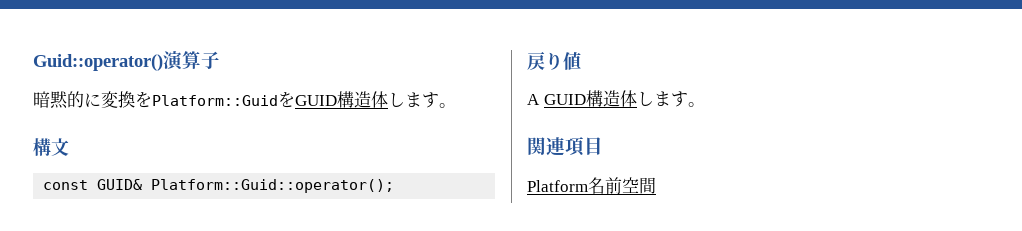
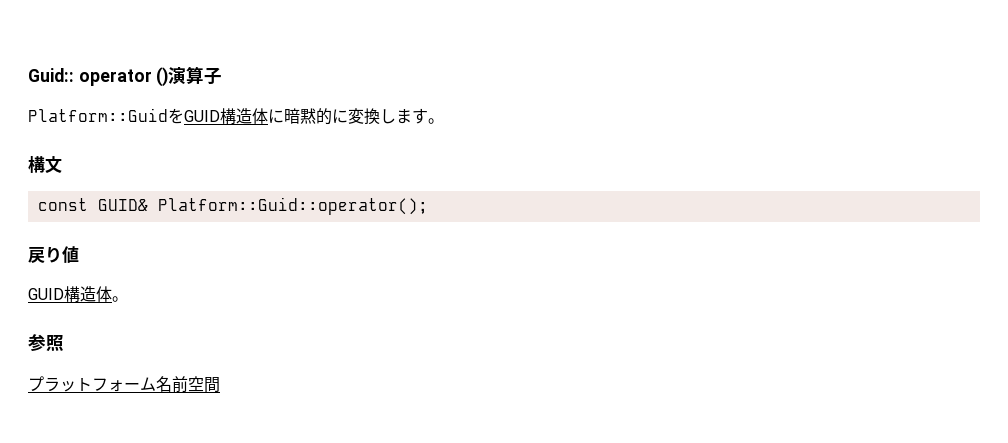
[33,54,163,71] Guid::operator() -> [28,67,169,87] Guid:: operator ()
[33,91,388,109] 暗黙的に変換をPlatform::GuidをGUID構造体 -> [28,108,380,125] Platform::GuidをGUID構造体に暗黙的に変換
[527,90,705,107] [527,137,603,156] [527,180,588,192] A GUID構造体します。 // 関連項目 // Platform -> [28,286,128,302] [28,334,64,352] [28,376,156,392] GUID構造体。 // 参照 // プラットフォーム

